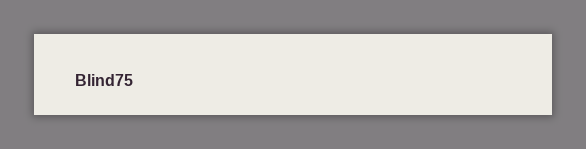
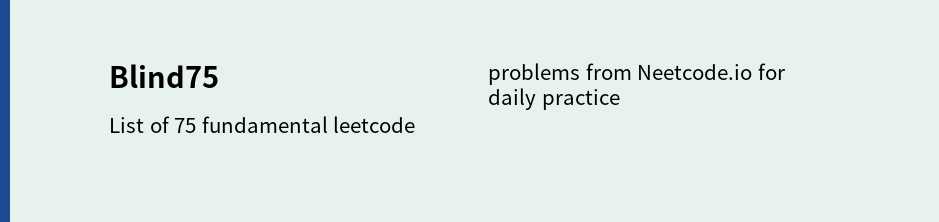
(133, 80) none -> [109,116,416,133] [488,63,785,85] [488,88,620,110] // List of 75 fundamental leetcode problems from Neetcode.io for daily practice

